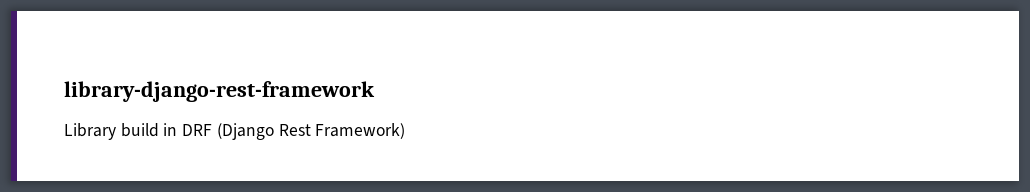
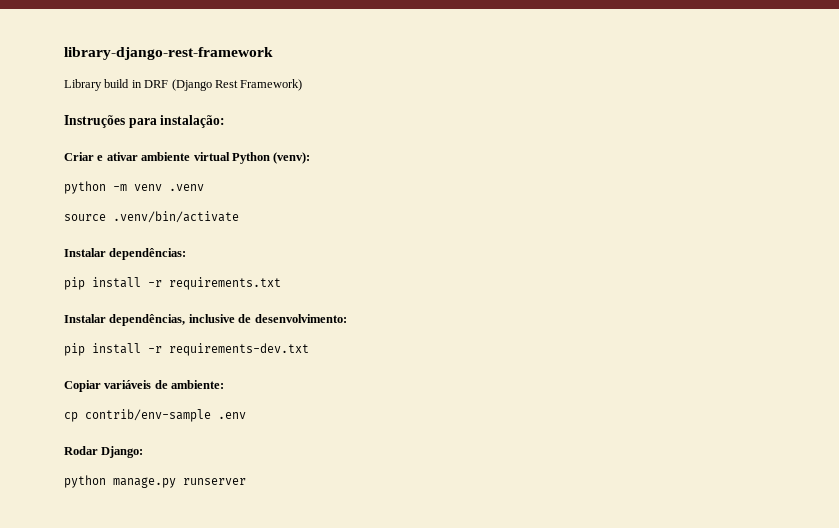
(406, 131) none -> [64,115,226,128] [64,152,311,164] [64,181,204,194] [64,211,239,223] [64,248,187,260] [64,277,281,290] [64,314,347,326] [64,343,309,356] [64,380,225,392] [64,409,246,422] [64,446,144,458] [64,475,246,488] // Instruções para instalação: // Criar e ativar ambiente virtual Python (venv): // python -m venv .venv // source .venv/bin/activate // Instalar dependências: // pip install -r requirements.txt // Instalar dependências, inclusive de desenvolvimento: // pip install -r requirements-dev.txt // Copiar variáveis de ambiente: // cp contrib/env-sample .env // Rodar Django: // python manage.py runserver

